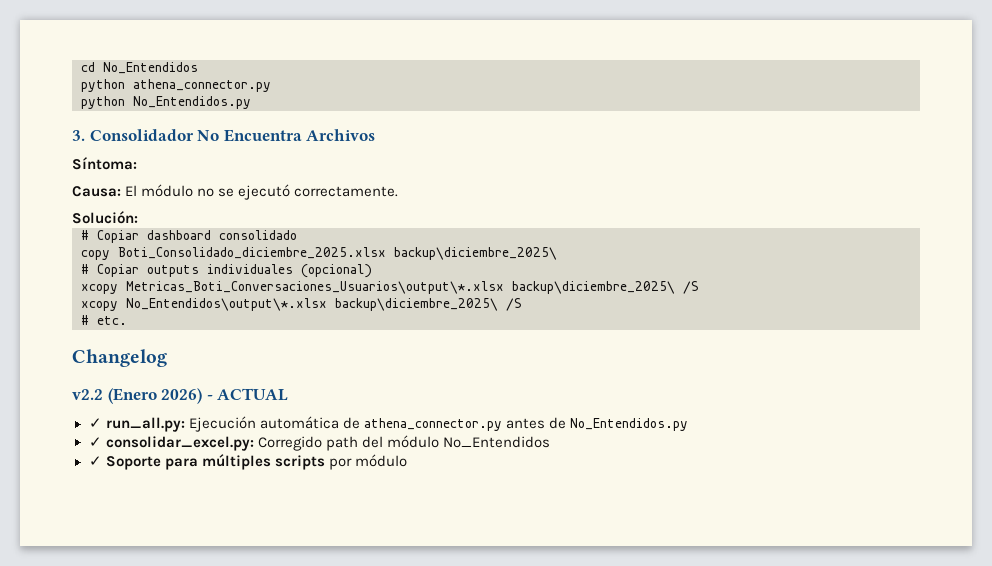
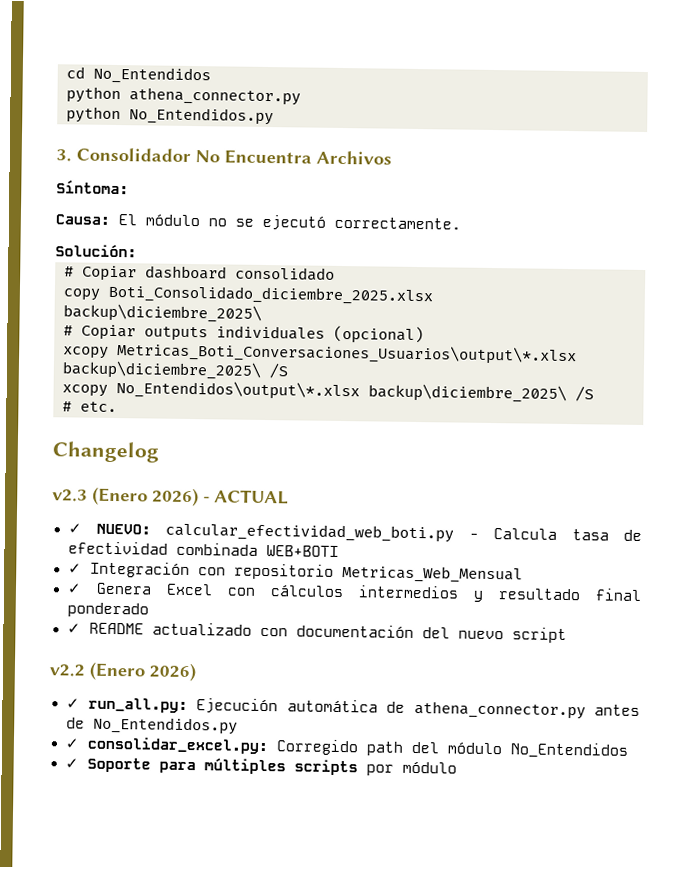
[72,389,103,400] v2.2 -> [52,489,88,502] v2.3
(289, 394) none -> [67,522,642,543] [67,541,339,557] [67,561,523,584] [66,582,642,602] [66,602,149,618] [66,622,567,644] [49,661,197,682] // ✓ NUEVO: calcular_efectividad_web_boti.py - Calcula tasa de efectividad combinada WEB+BOTI // ✓ Integración con repositorio Metricas_Web_Mensual // ✓ Genera Excel con cálculos intermedios y resultado final ponderado // ✓ README actualizado con documentación del nuevo script // v2.2 (Enero 2026)

